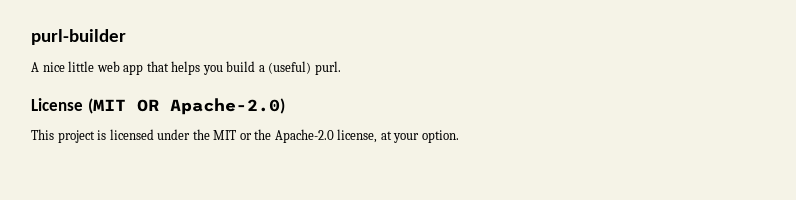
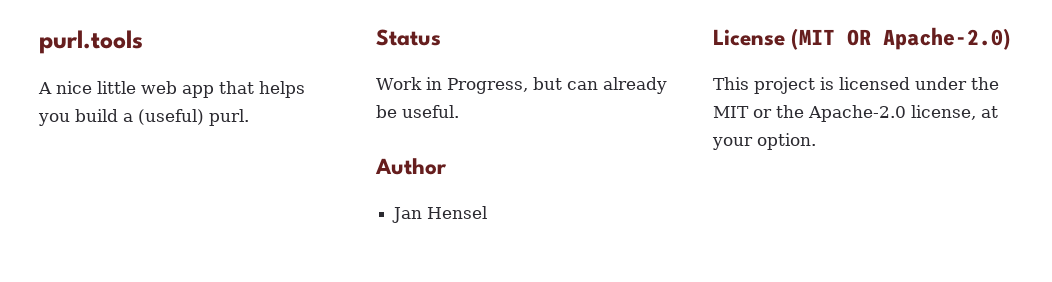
[31,29,126,45] purl-builder -> [39,30,143,54] purl.tools
(341, 68) none -> [376,29,441,46] [376,77,667,94] [376,105,459,118] [375,158,447,175] [392,206,488,223] // Status // Work in Progress, but can already be useful. // Author // Jan Hensel

